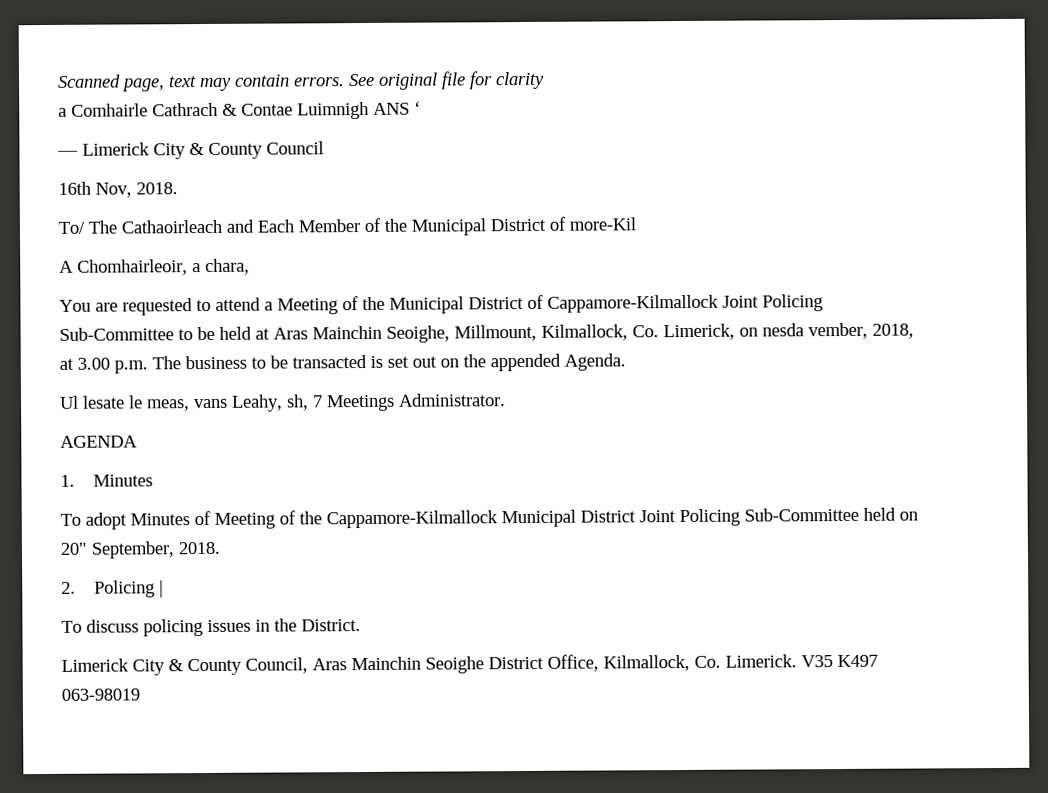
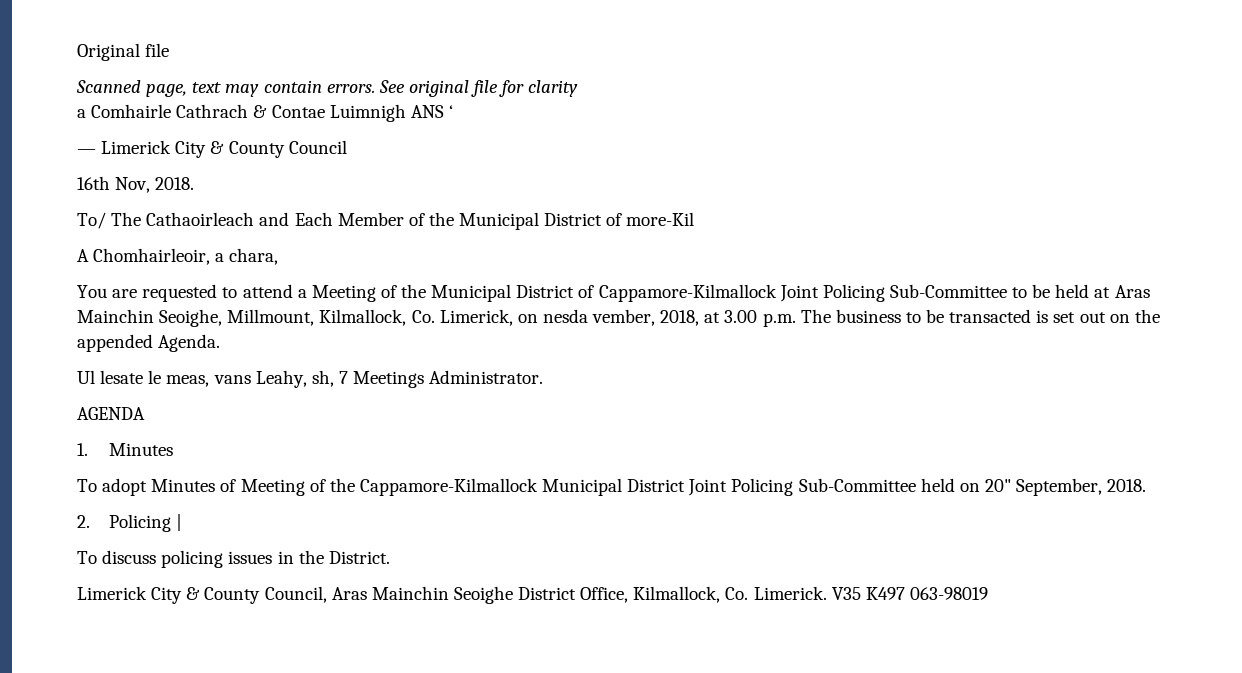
(57, 81) none -> [77,43,170,61] Original file //

